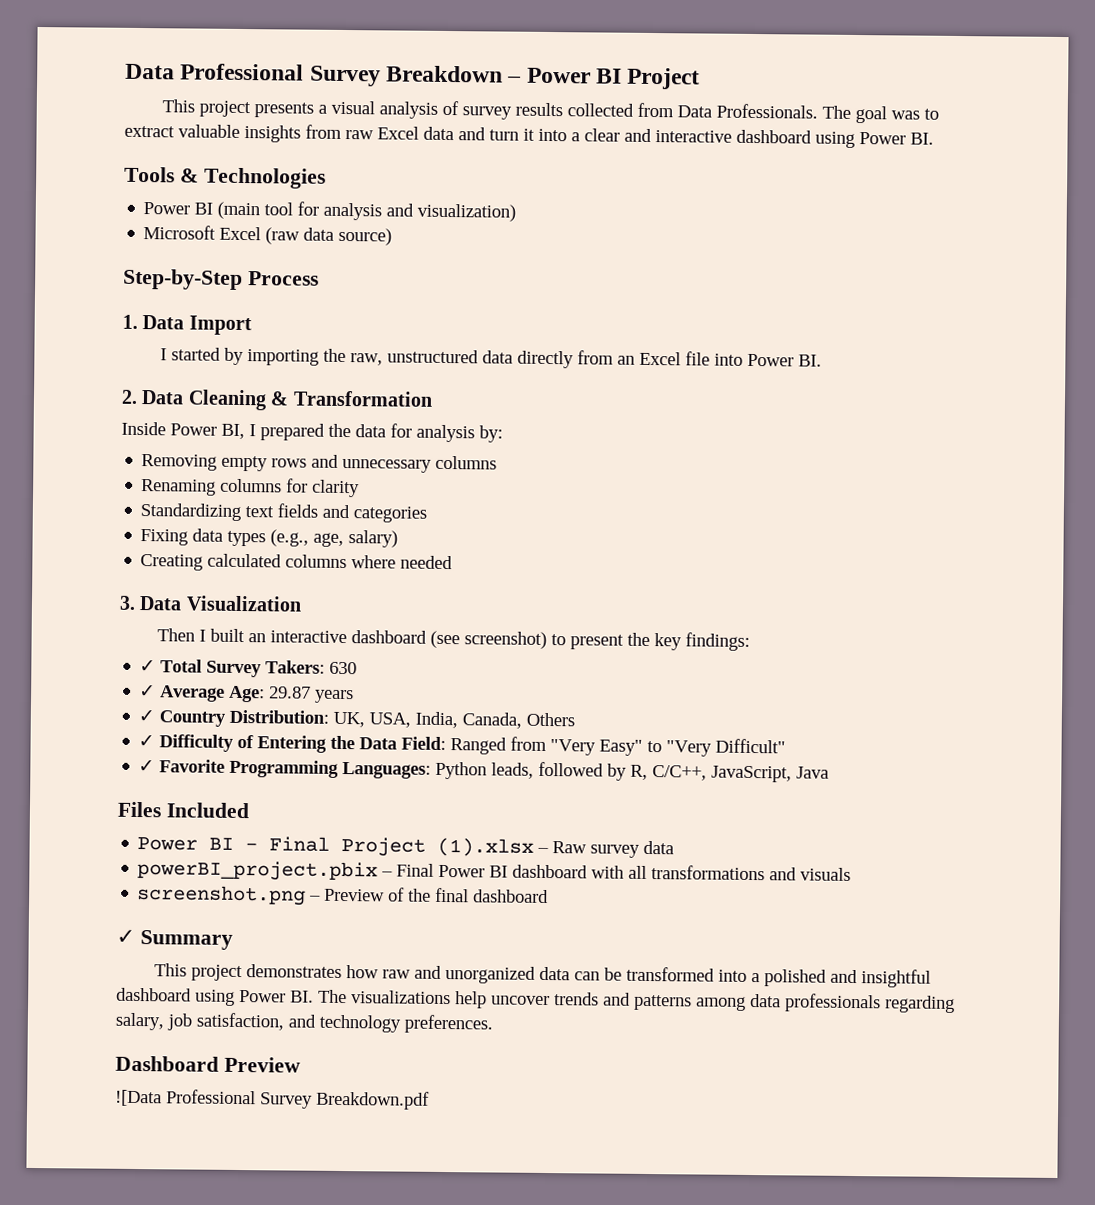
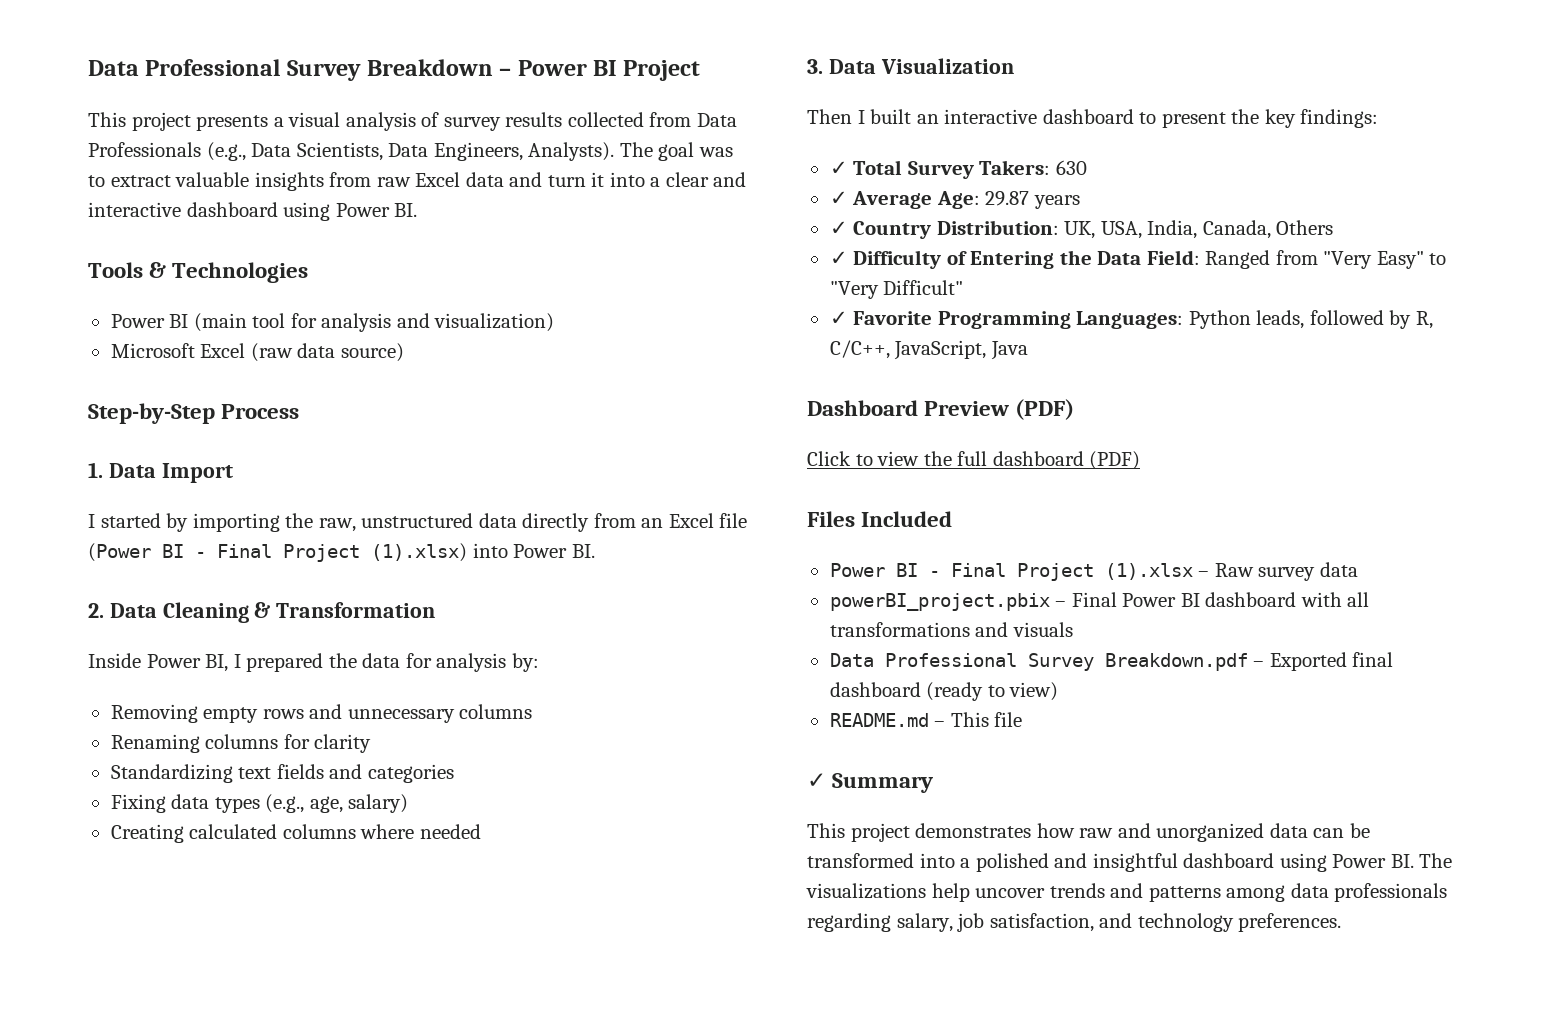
[715,103,818,119] Professionals. -> [88,142,615,161] Professionals (e.g., Data Scientists, Data Engineers, Analysts).
(710, 358) none -> [88,543,467,562] (Power BI - Final Project (1).xlsx)
[429,630,547,649] (see screenshot) -> (1134, 116) none
(830, 772) none -> [807,399,1075,420] [807,451,1141,470] // Dashboard Preview (PDF) // Click to view the full dashboard (PDF)
[137,885,550,906] screenshot.png – Preview of the final dashboard -> [829,652,1394,671] [829,682,1059,701] [829,712,1023,727] Data Professional Survey Breakdown.pdf – Exported final dashboard (ready to view) // README.md – This file
[115,1055,301,1073] [115,1089,430,1110] // Dashboard Preview // ![Data Professional Survey Breakdown.pdf -> (1342, 922) none

